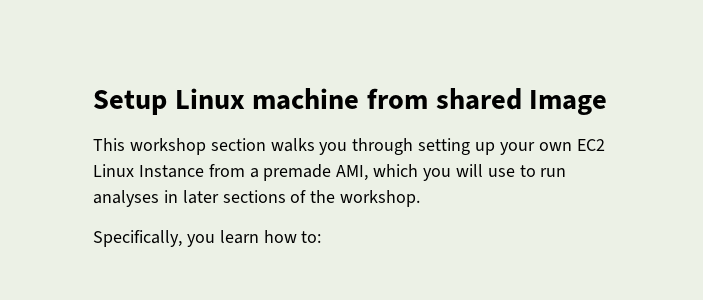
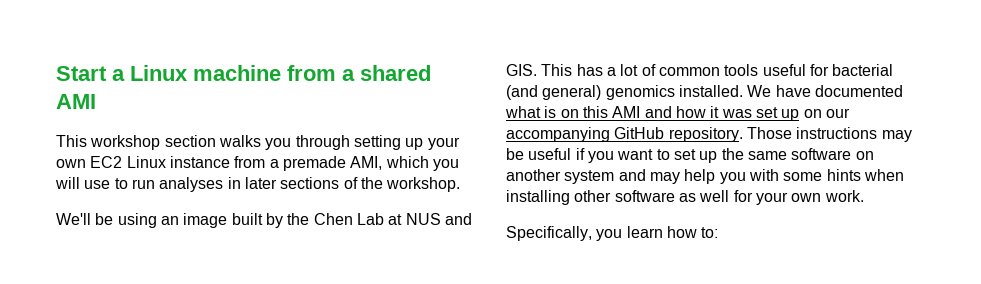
[93,90,167,115] Setup -> [56,66,125,81] Start a
[435,88,608,115] shared Image -> [342,65,431,81] [56,94,96,109] a shared AMI
[138,165,204,178] Instance -> [169,156,230,168] instance
(421, 198) none -> [56,213,472,228] [506,64,894,76] [506,85,903,100] [505,106,850,121] [506,127,912,142] [506,148,874,163] [506,169,904,184] [506,190,864,205] // We'll be using an image built by the Chen Lab at NUS and GIS. This has a lot of common tools useful for bacterial (and general) genomics installed. We have documented what is on this AMI and how it was set up on our accompanying GitHub repository. Those instructions may be useful if you want to set up the same software on another system and may help you with some hints when installing other software as well for your own work.

